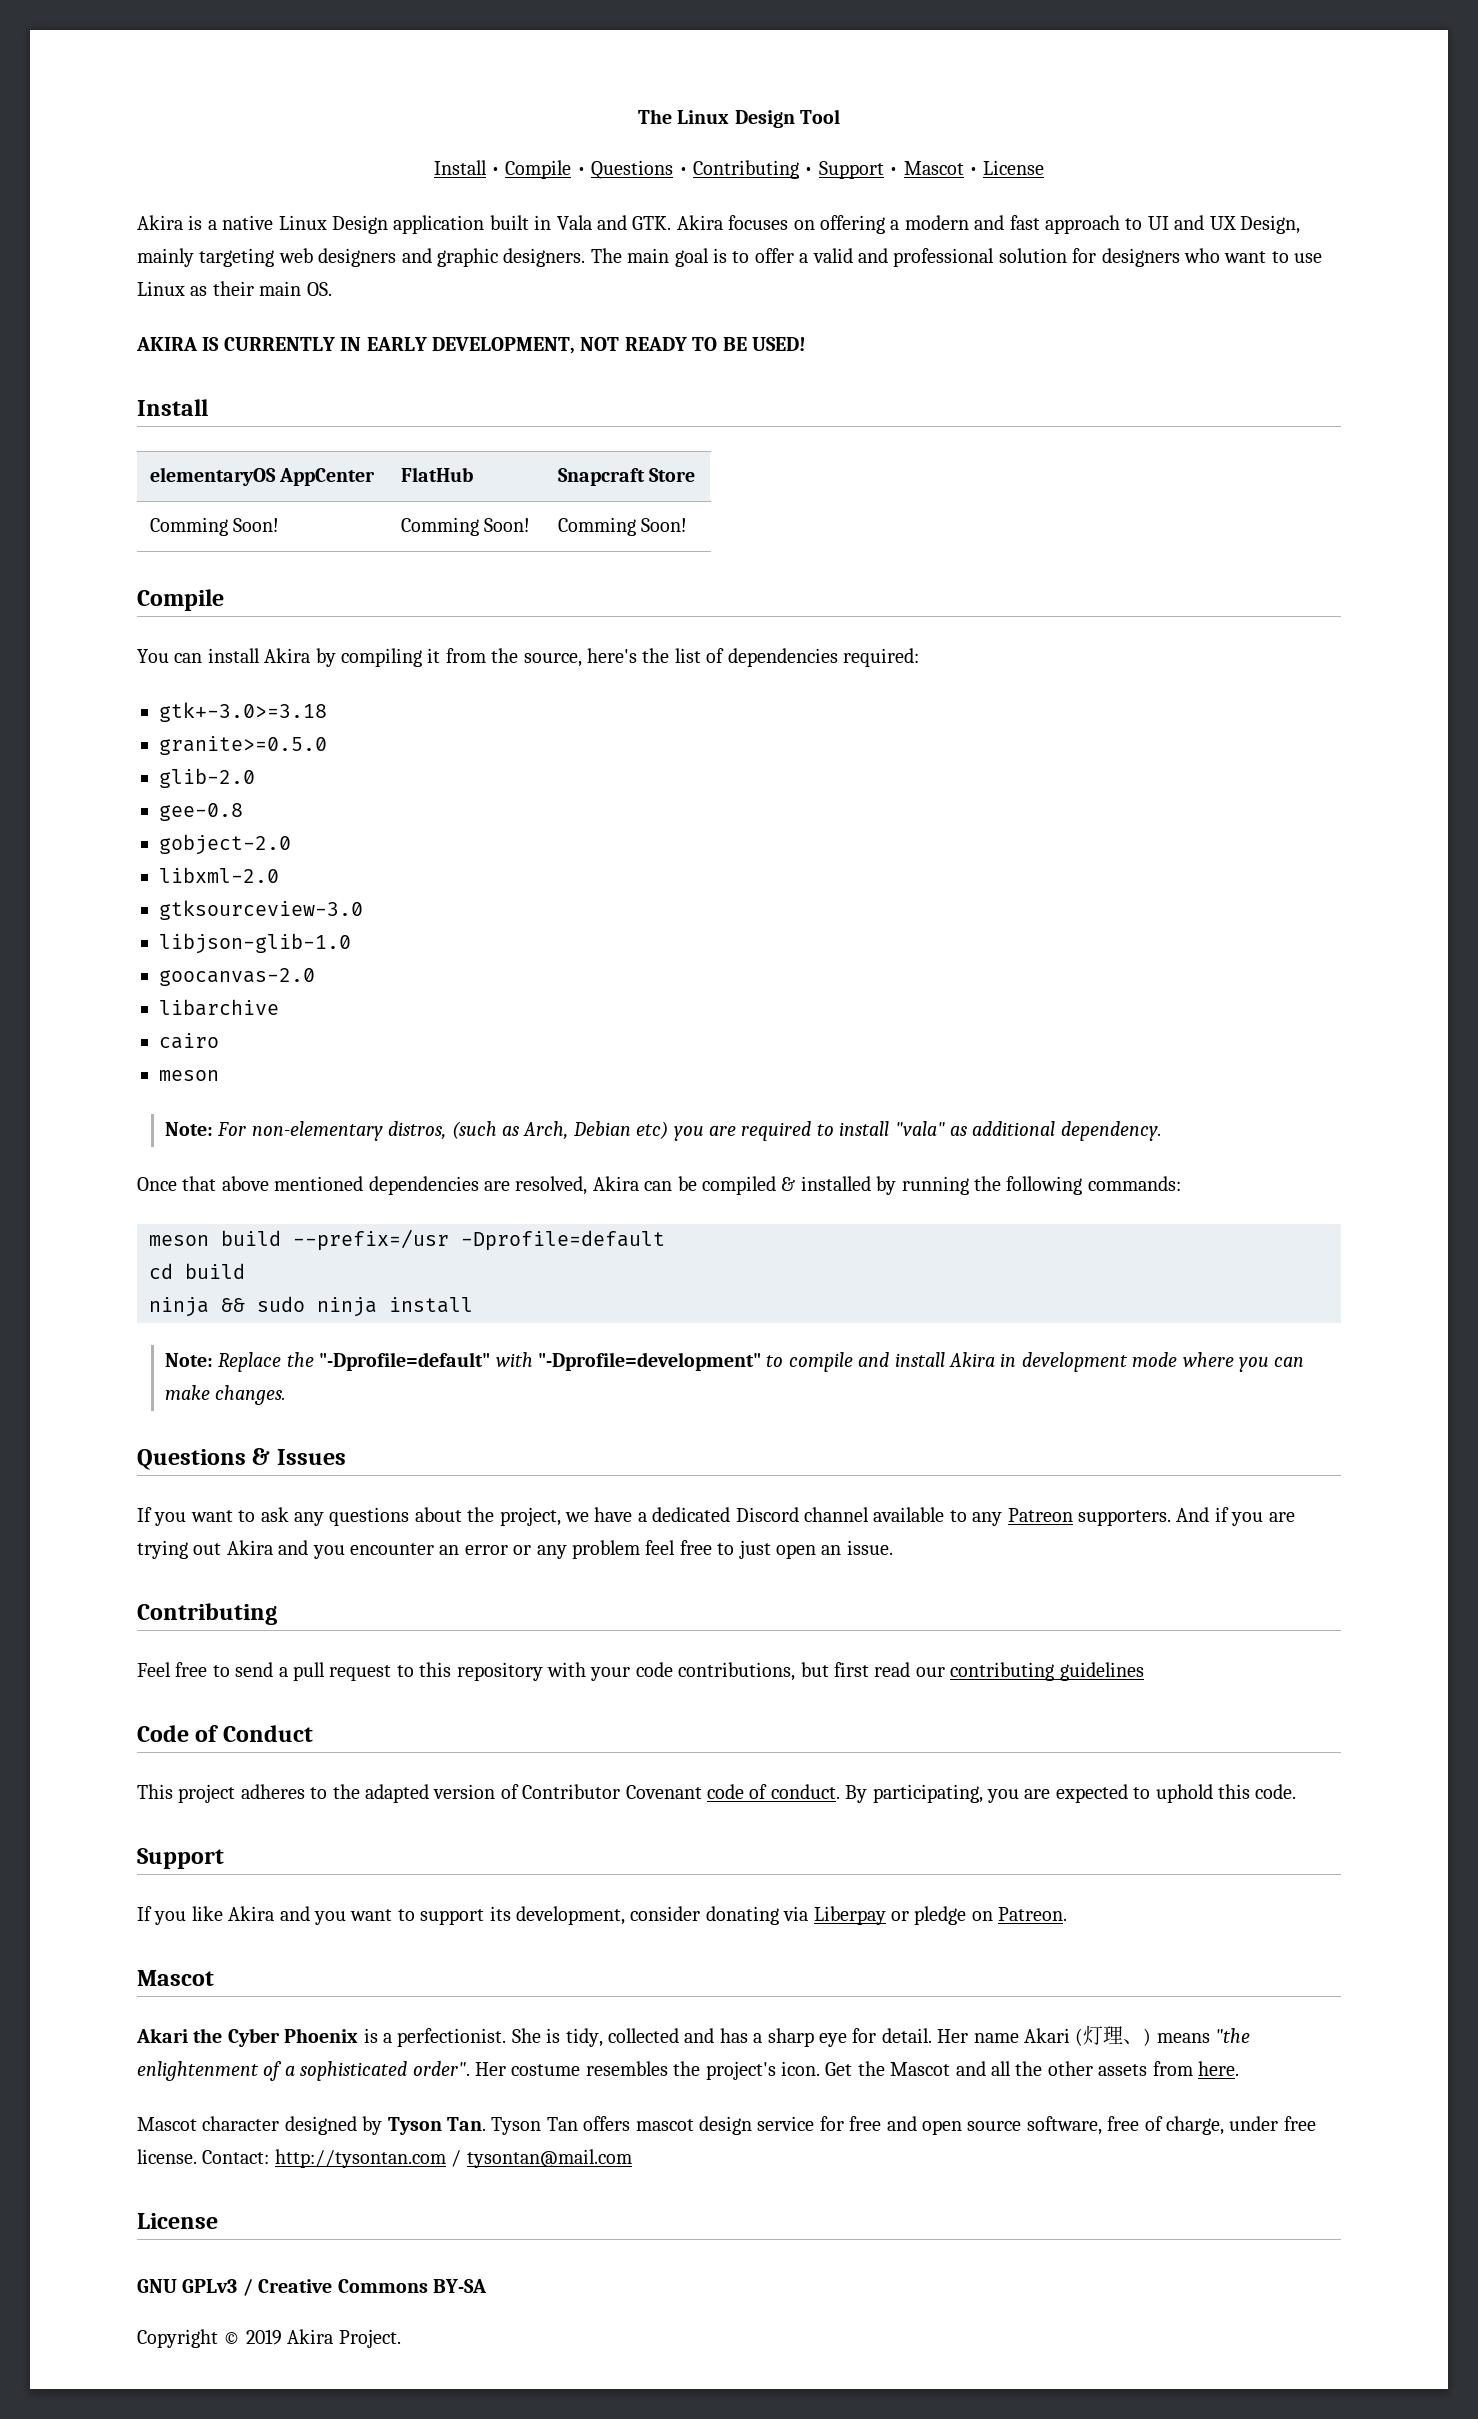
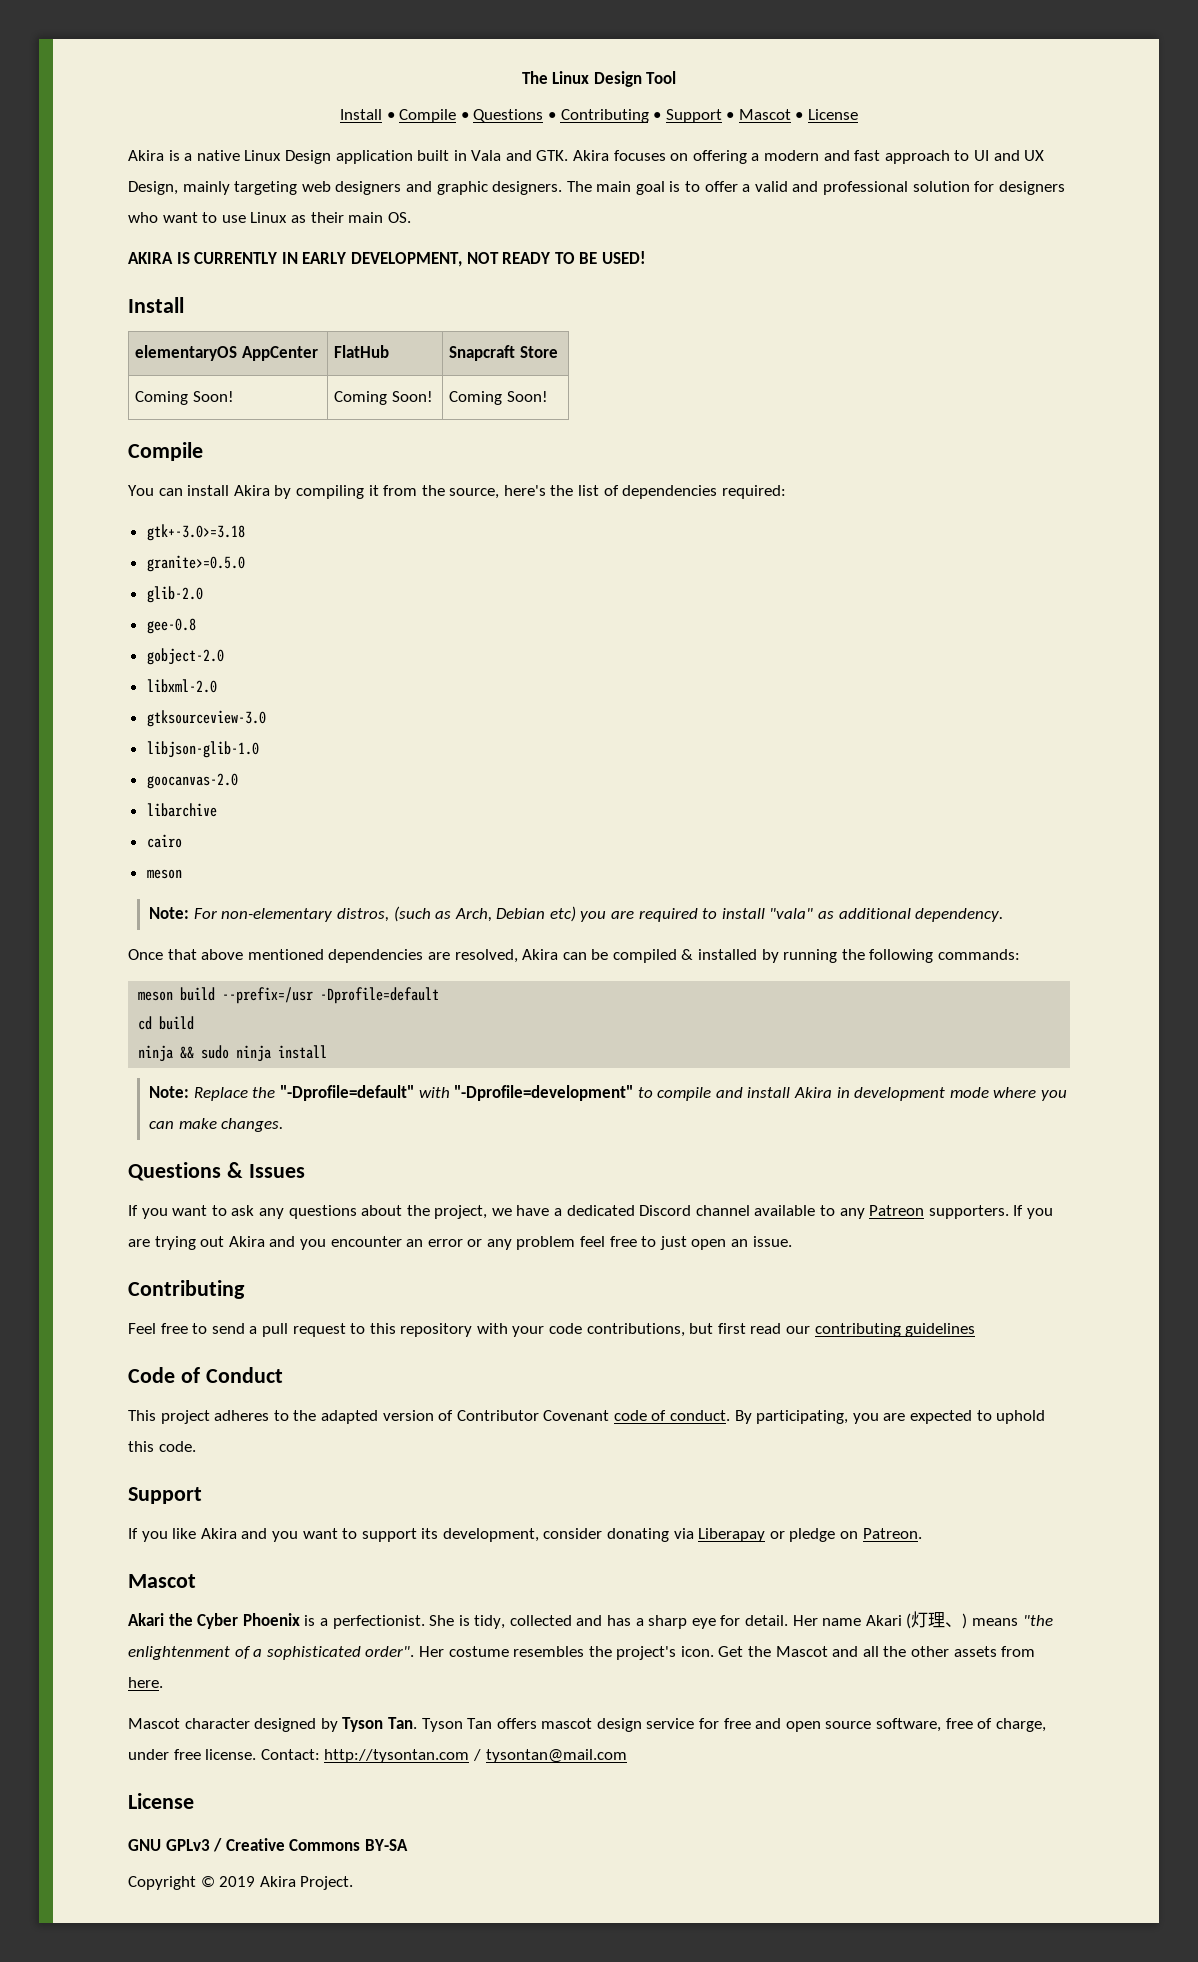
[149,517,279,536] [400,517,530,536] [557,517,636,536] Comming Soon! | Comming Soon! | Comming -> [135,391,234,405] [334,391,433,405] [449,391,503,405] Coming Soon! | Coming Soon! | Coming
[1176,1507,1229,1522] And if -> [1013,1205,1024,1216] If
[813,1906,886,1925] Liberpay -> [698,1528,766,1542] Liberapay

